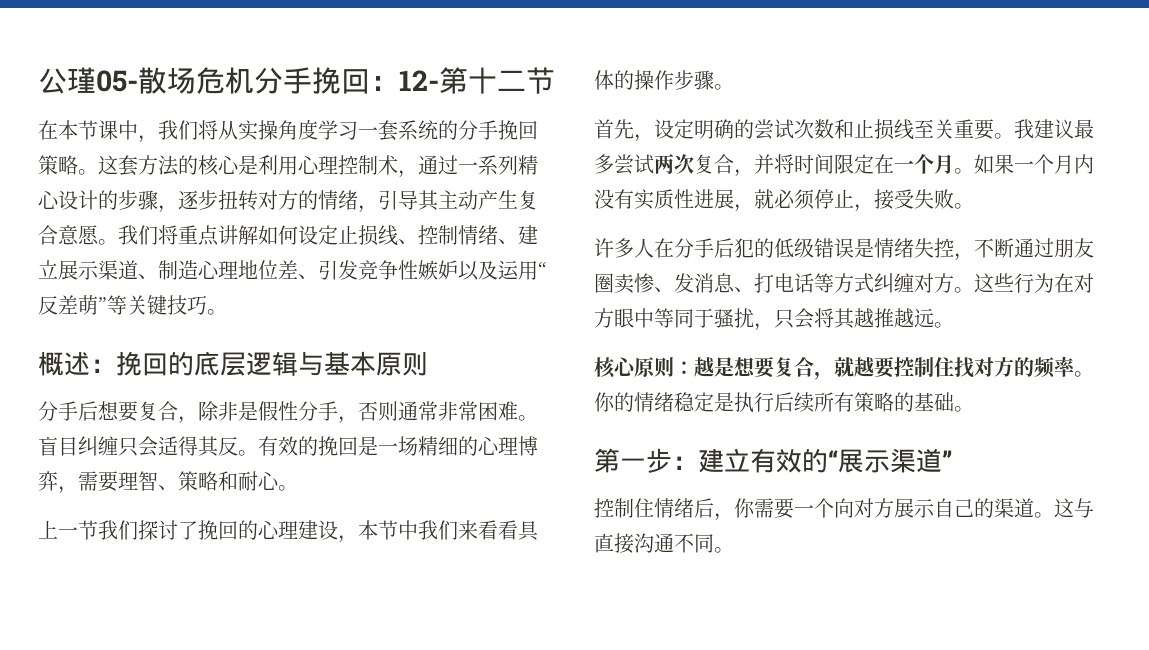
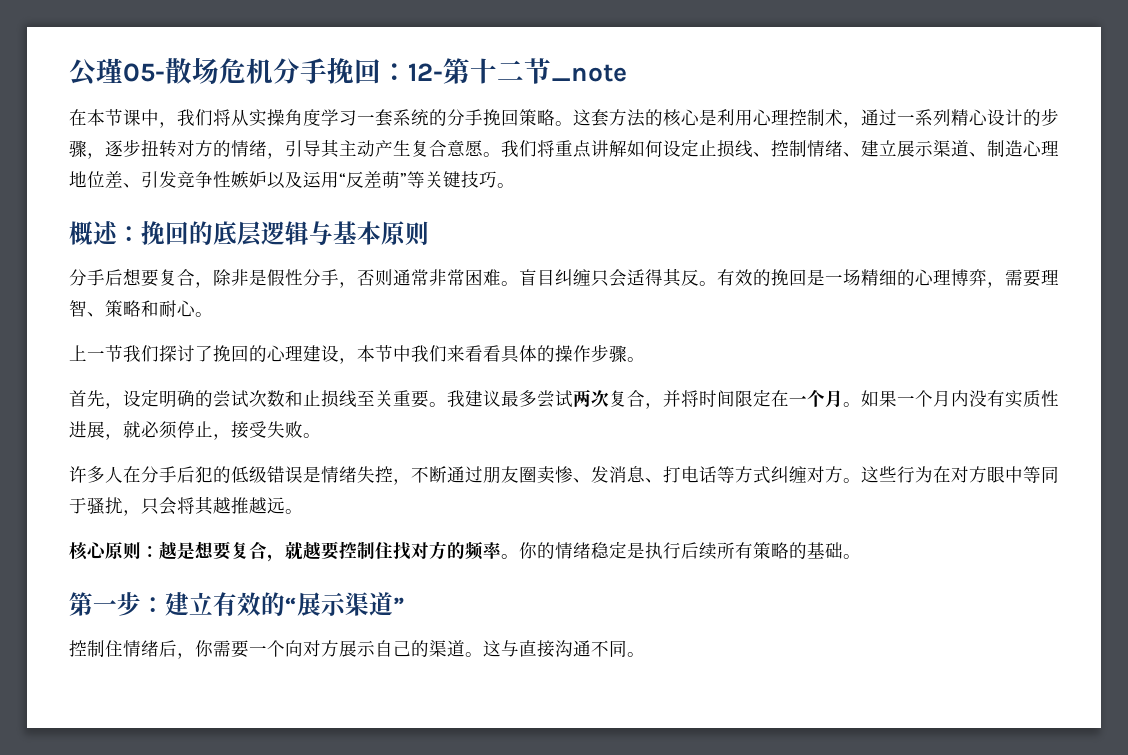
(555, 80) none -> [551,64,627,82] _note

